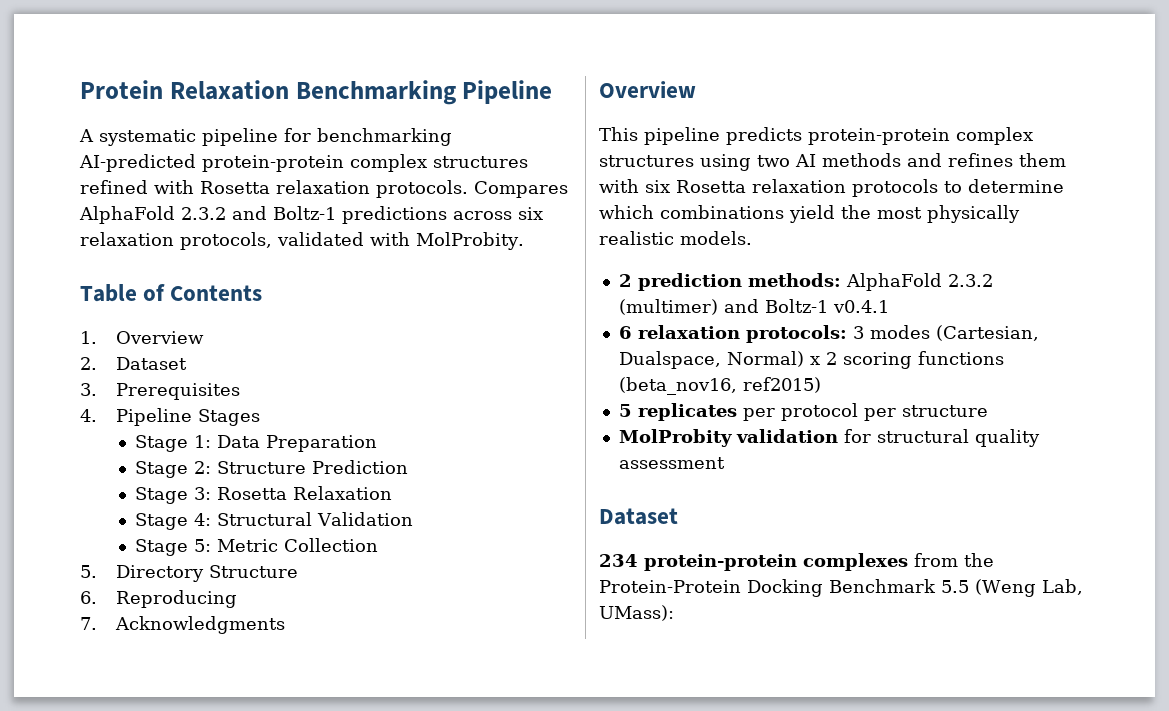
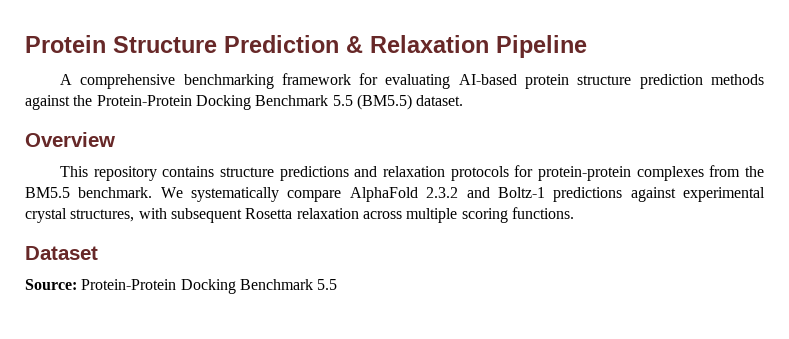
[169,80,553,105] [79,128,452,146] [79,154,528,172] [80,180,568,198] Relaxation Benchmarking Pipeline // A systematic pipeline for benchmarking AI-predicted protein-protein complex structures refined with Rosetta relaxation protocols. Compares -> [113,35,587,58] [59,73,764,89] [25,94,464,110] [25,132,115,147] [59,165,765,181] [25,187,342,202] Structure Prediction & Relaxation Pipeline // A comprehensive benchmarking framework for evaluating AI-based protein structure prediction methods against the Protein-Protein Docking Benchmark 5.5 (BM5.5) dataset. // Overview // This repository contains structure predictions and relaxation protocols for protein-protein complexes from the BM5.5 benchmark. We systematically compare
[452,207,543,220] [80,232,524,250] [80,284,263,302] [80,331,204,344] [80,357,187,370] [80,383,240,400] [80,408,260,426] [135,435,378,452] [135,460,409,478] [135,486,393,504] [135,512,414,530] [135,538,379,556] [80,565,298,582] [80,590,237,608] [80,616,285,634] [599,81,696,98] [599,127,1033,145] [599,153,1066,171] [599,179,1064,197] [599,205,1020,223] [599,231,752,245] [618,273,993,291] [618,299,889,315] [618,325,1039,343] [618,351,1004,369] [618,377,821,395] [618,403,988,421] [618,429,1040,447] [618,457,725,469] [599,508,678,525] [599,553,994,571] [599,579,1083,597] [599,605,674,621] across six relaxation protocols, validated with MolProbity. // Table of Contents // 1. Overview // 2. Dataset // 3. Prerequisites // 4. Pipeline Stages // Stage 1: Data Preparation // Stage 2: Structure Prediction // Stage 3: Rosetta Relaxation // Stage 4: Structural Validation // Stage 5: Metric Collection // 5. Directory Structure // 6. Reproducing // 7. Acknowledgments // Overview // This pipeline predicts protein-protein complex structures using two AI methods and refines them with six Rosetta relaxation protocols to determine which combinations yield the most physically realistic models. // 2 prediction methods: AlphaFold 2.3.2 (multimer) and Boltz-1 v0.4.1 // 6 relaxation protocols: 3 modes (Cartesian, Dualspace, Normal) x 2 scoring functions (beta_nov16, ref2015) // 5 replicates per protocol per structure // MolProbity validation for structural quality assessment // Dataset // 234 protein-protein complexes from the Protein-Protein Docking Benchmark 5.5 (Weng Lab, UMass): -> [630,187,766,202] [25,207,574,223] [25,246,98,260] [25,279,338,294] against experimental crystal structures, with subsequent Rosetta relaxation across multiple scoring functions. // Dataset // Source: Protein-Protein Docking Benchmark 5.5

